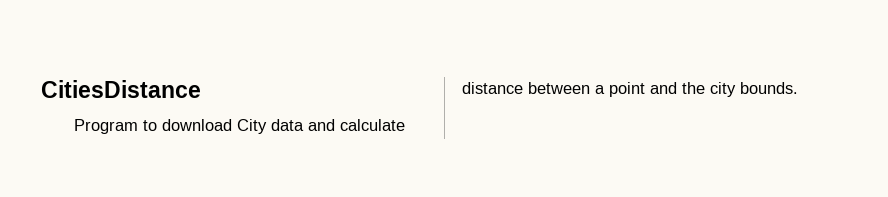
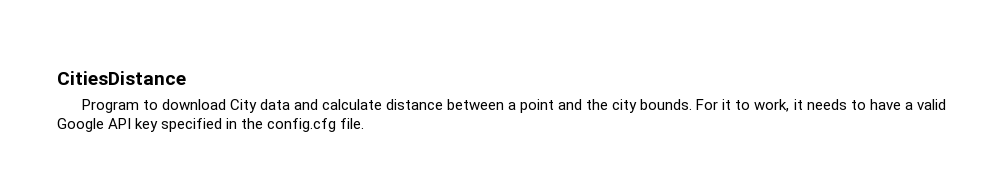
(798, 88) none -> [696,99,946,112] [57,118,365,132] For it to work, it needs to have a valid Google API key specified in the config.cfg file.

